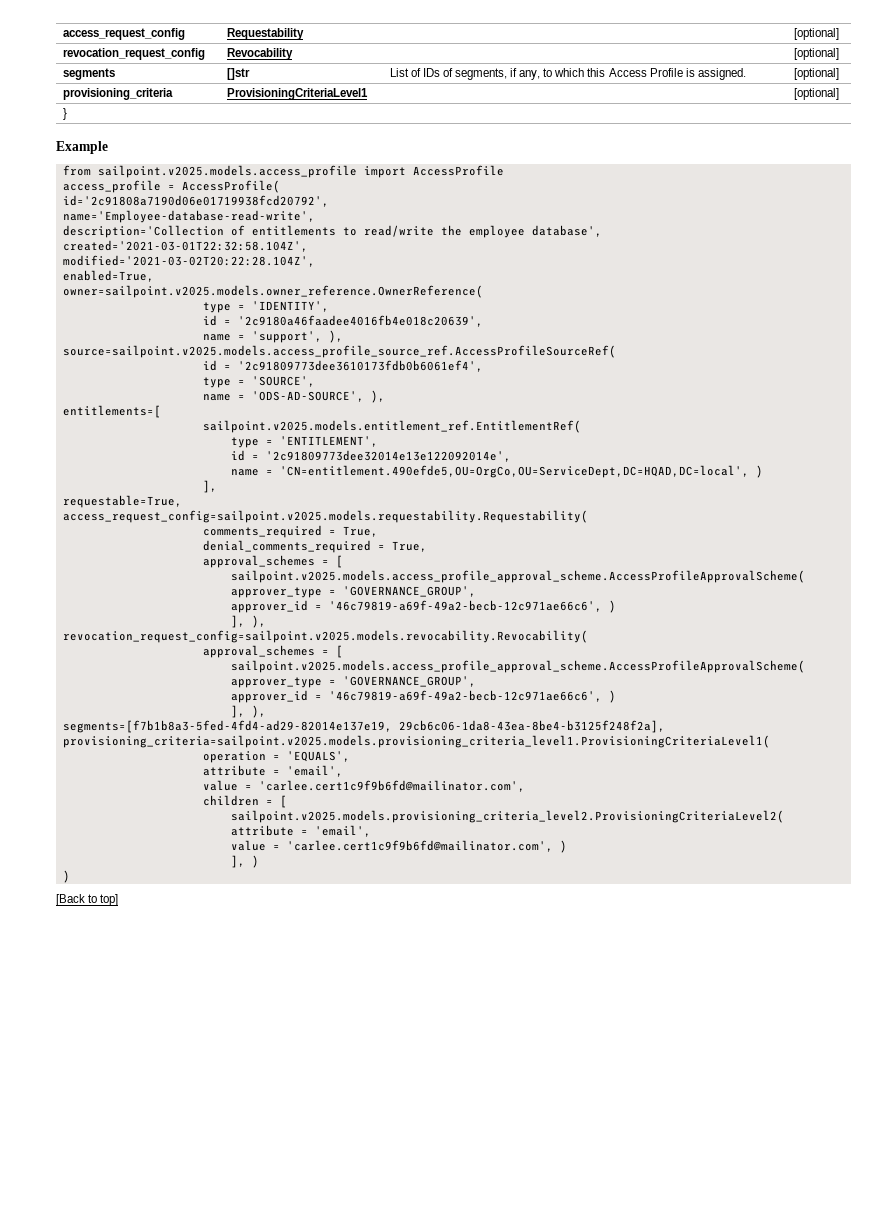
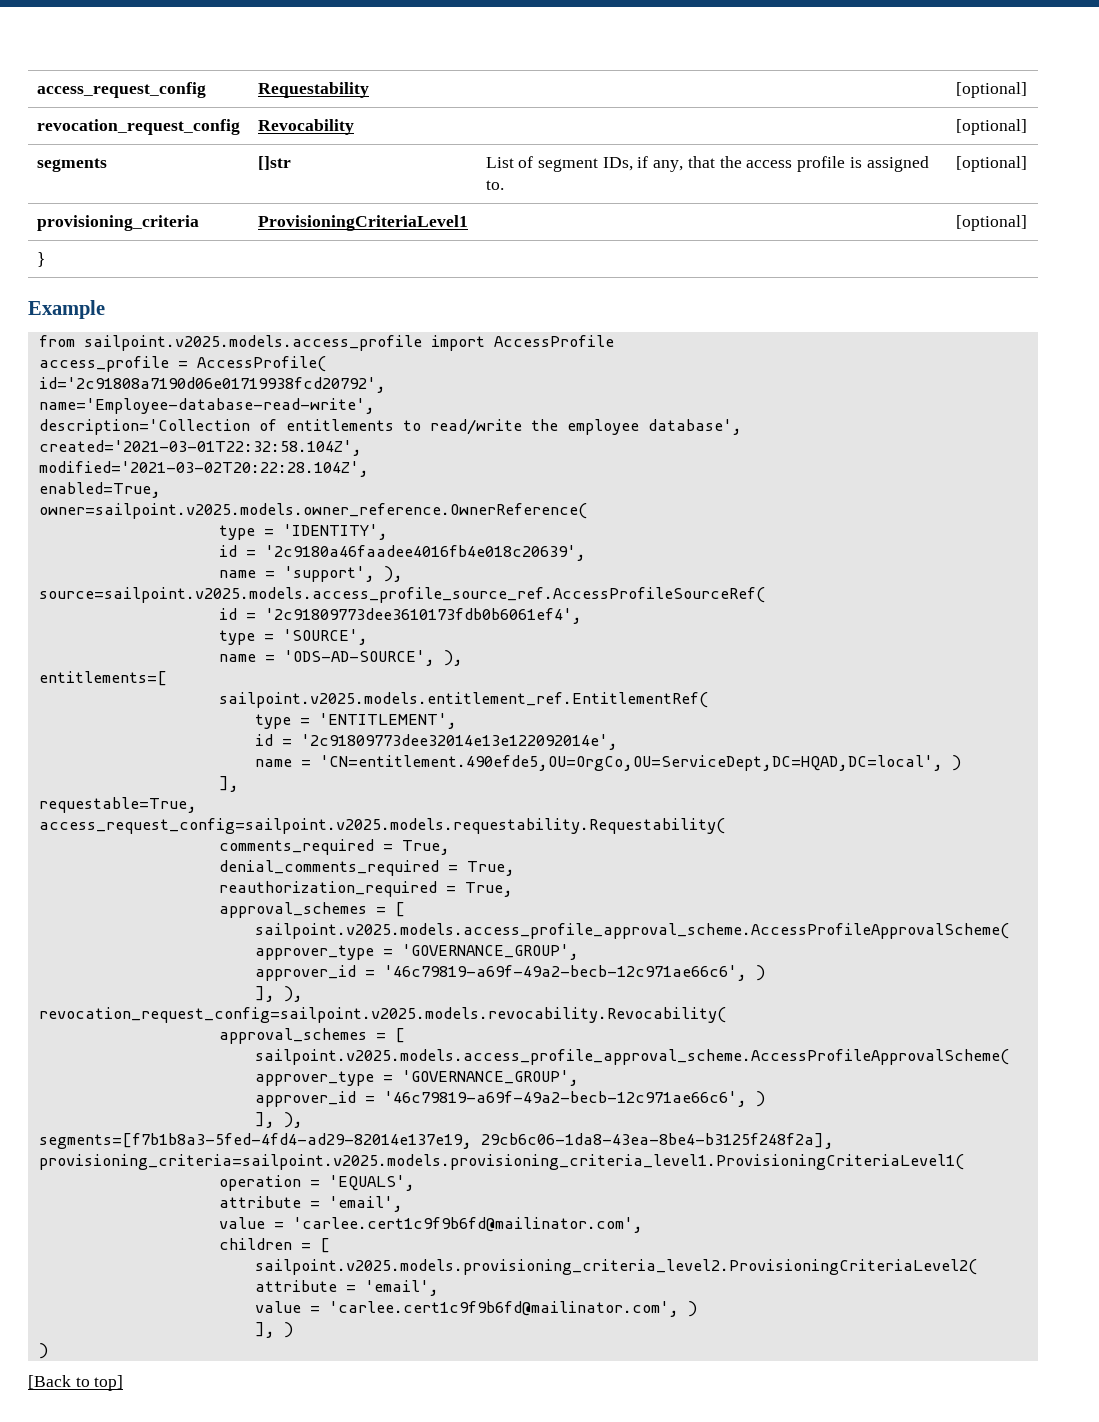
[422,68,746,80] IDs of segments, if any, to which this Access Profile is assigned. -> [538,156,929,172] [485,180,504,190] segment IDs, if any, that the access profile is assigned to.
(427, 546) none -> [218,881,513,897] // reauthorization_required = True,

